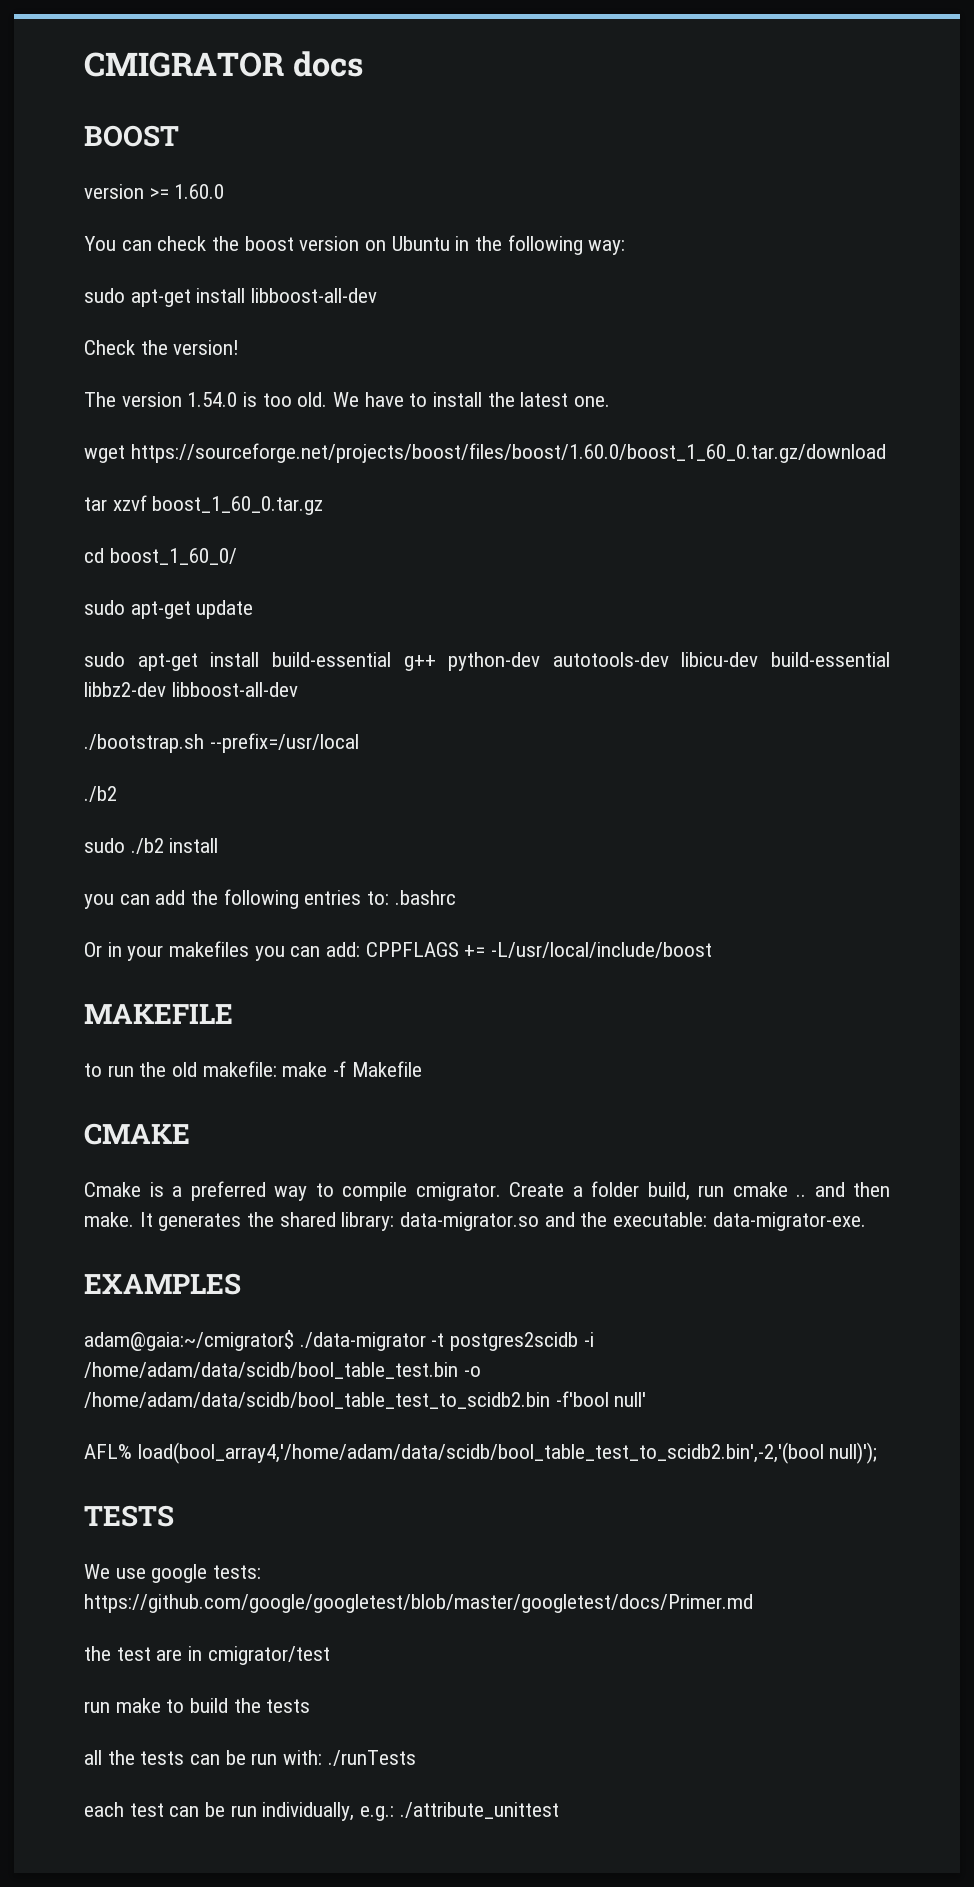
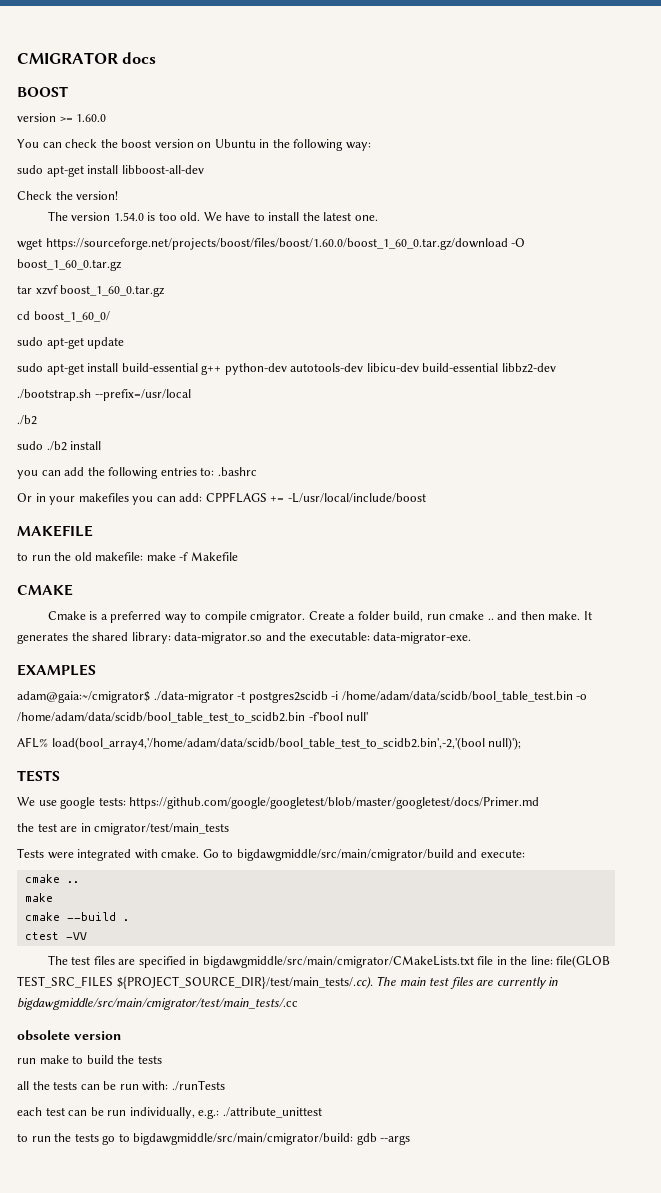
(886, 453) none -> [511,238,526,247] [17,259,122,271] -O boost_1_60_0.tar.gz
[171,682,298,697] libboost-all-dev -> (556, 368) none
[207,1646,330,1665] cmigrator/test -> [94,823,230,835] [17,848,525,861] [24,874,79,883] [24,893,53,902] [24,912,129,921] [24,932,87,940] [47,955,611,968] [17,976,559,989] [17,998,298,1010] [17,1030,121,1041] cmigrator/test/main_tests // Tests were integrated with cmake. Go to bigdawgmiddle/src/main/cmigrator/build and execute: // cmake .. // make // cmake --build . // ctest -VV // The test files are specified in bigdawgmiddle/src/main/cmigrator/CMakeLists.txt file in the line: file(GLOB TEST_SRC_FILES ${PROJECT_SOURCE_DIR}/test/main_tests/.cc). The main test files are currently in bigdawgmiddle/src/main/cmigrator/test/main_tests/.cc // obsolete version
(559, 1810) none -> [17,1133,411,1145] // to run the tests go to bigdawgmiddle/src/main/cmigrator/build: gdb --args

